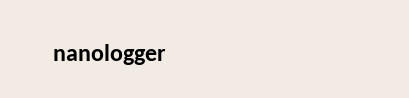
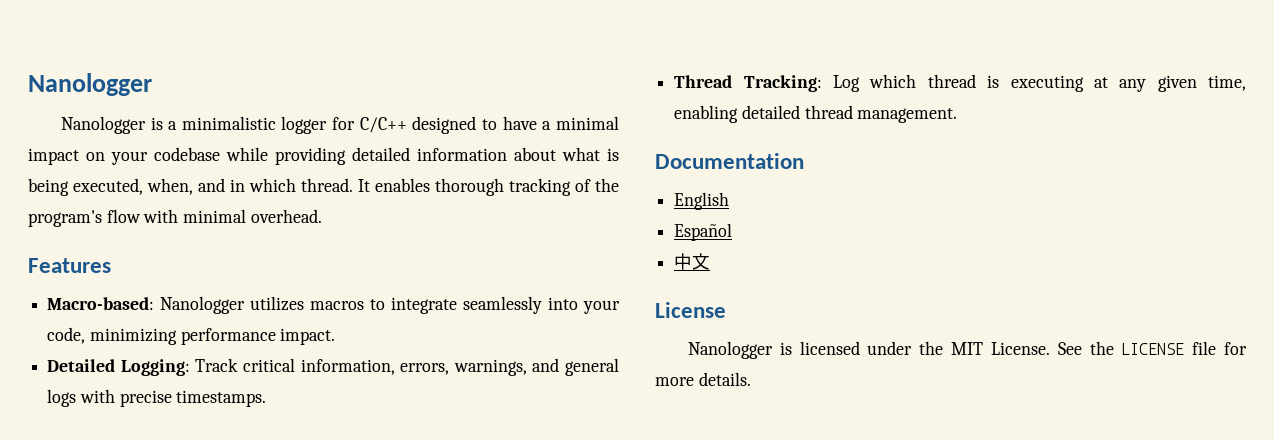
[53,44,166,65] nanologger -> [28,73,152,96] [60,116,619,134] [28,147,619,165] [28,178,619,196] [28,209,322,227] [28,258,111,273] [47,296,620,314] [47,327,336,345] [47,358,619,376] [47,389,267,407] [674,74,1246,92] [674,105,958,123] [655,153,804,169] [674,192,730,210] [674,223,733,241] [674,253,711,270] [655,302,726,318] [687,341,1247,359] [655,372,751,386] Nanologger // Nanologger is a minimalistic logger for C/C++ designed to have a minimal impact on your codebase while providing detailed information about what is being executed, when, and in which thread. It enables thorough tracking of the program's flow with minimal overhead. // Features // Macro-based: Nanologger utilizes macros to integrate seamlessly into your code, minimizing performance impact. // Detailed Logging: Track critical information, errors, warnings, and general logs with precise timestamps. // Thread Tracking: Log which thread is executing at any given time, enabling detailed thread management. // Documentation // English // Español // 中文 // License // Nanologger is licensed under the MIT License. See the LICENSE file for more details.

